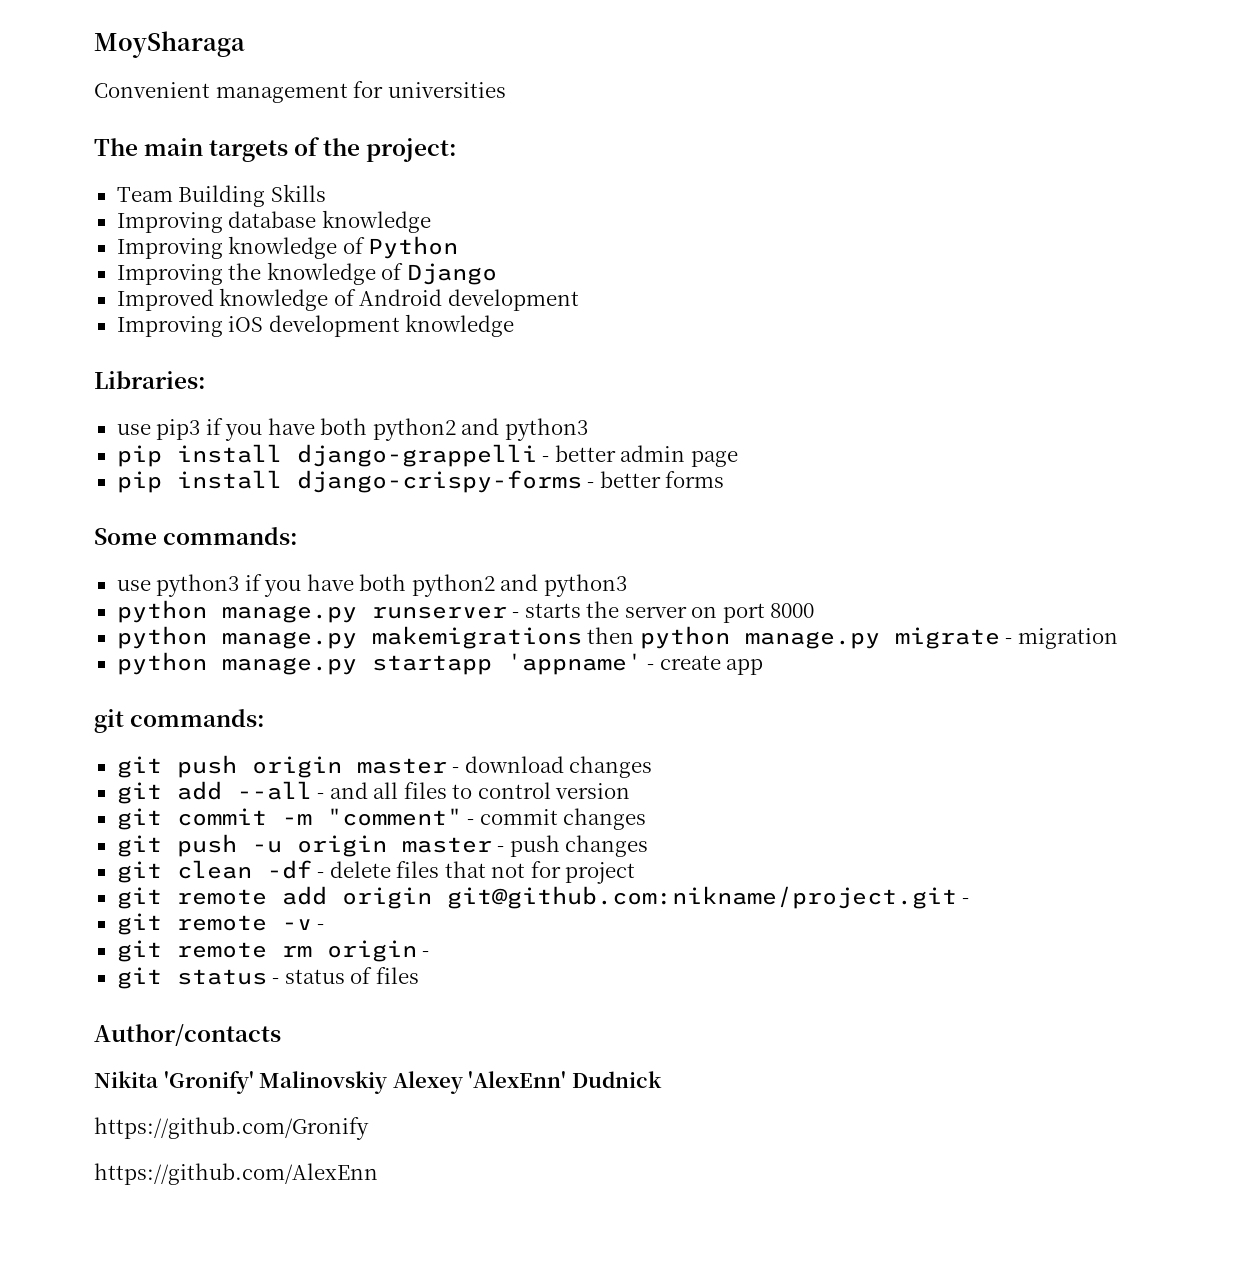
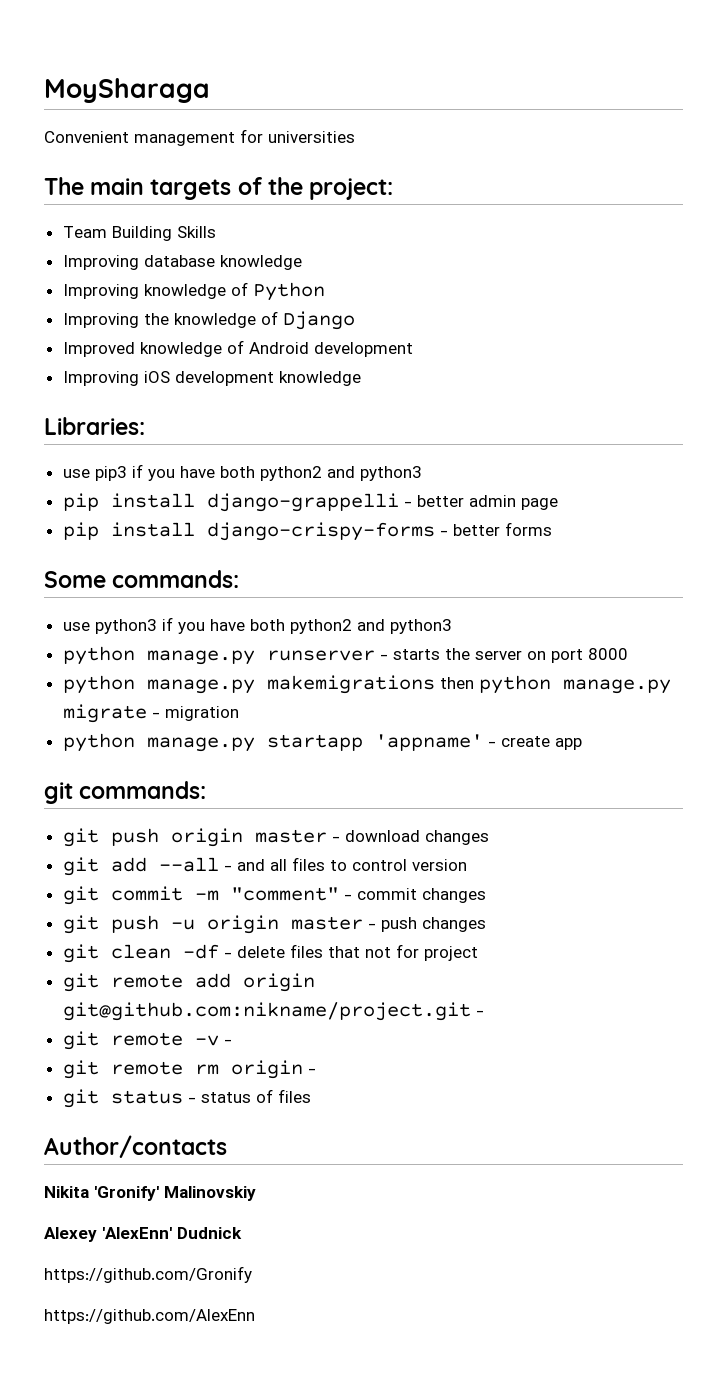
(388, 1082) none -> (256, 1193) //

